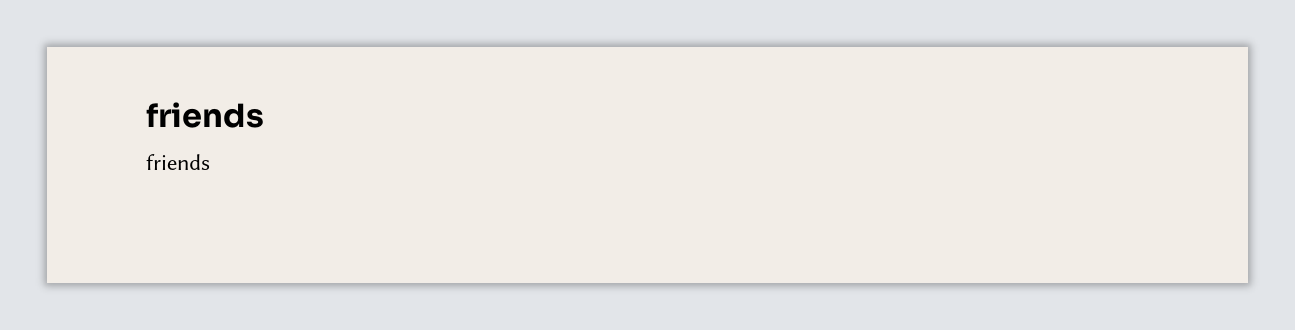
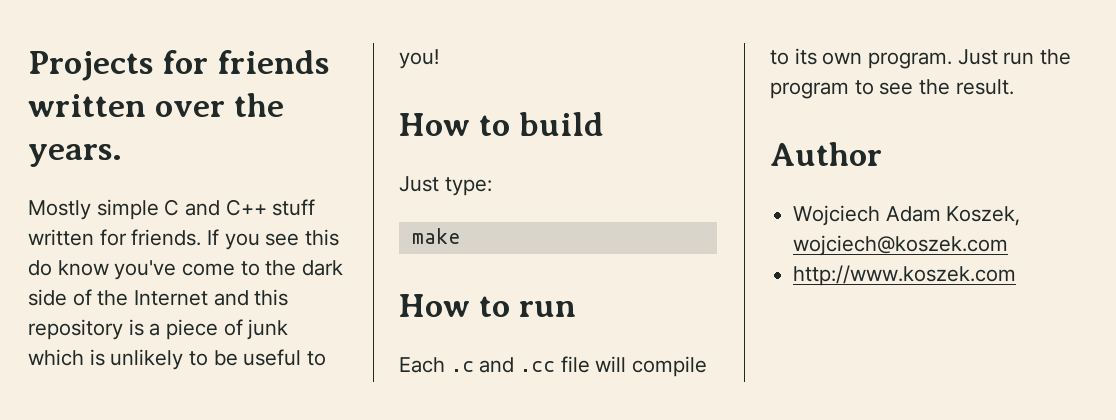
[146,102,264,128] [146,154,210,170] friends // friends -> [28,50,330,81] [28,93,285,117] [28,144,122,167] [28,199,316,220] [28,229,340,250] [28,260,344,280] [28,289,289,306] [28,319,289,340] [28,349,327,370] [399,49,439,69] [399,112,605,136] [399,176,492,196] [411,228,461,244] [399,294,577,317] [399,356,708,377] [770,48,1072,69] [770,79,1014,99] [770,142,882,166] [793,205,1021,226] [793,235,1009,256] [793,265,1017,286] Projects for friends written over the years. // Mostly simple C and C++ stuff written for friends. If you see this do know you've come to the dark side of the Internet and this repository is a piece of junk which is unlikely to be useful to you! // How to build // Just type: // make // How to run // Each .c and .cc file will compile to its own program. Just run the program to see the result. // Author // Wojciech Adam Koszek, wojciech@koszek.com // http://www.koszek.com

